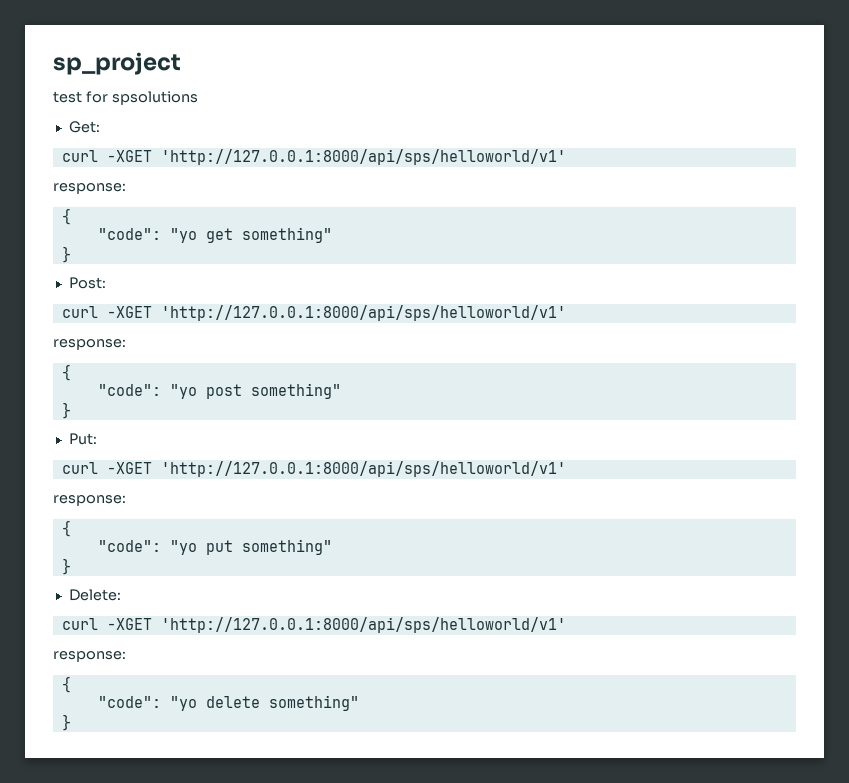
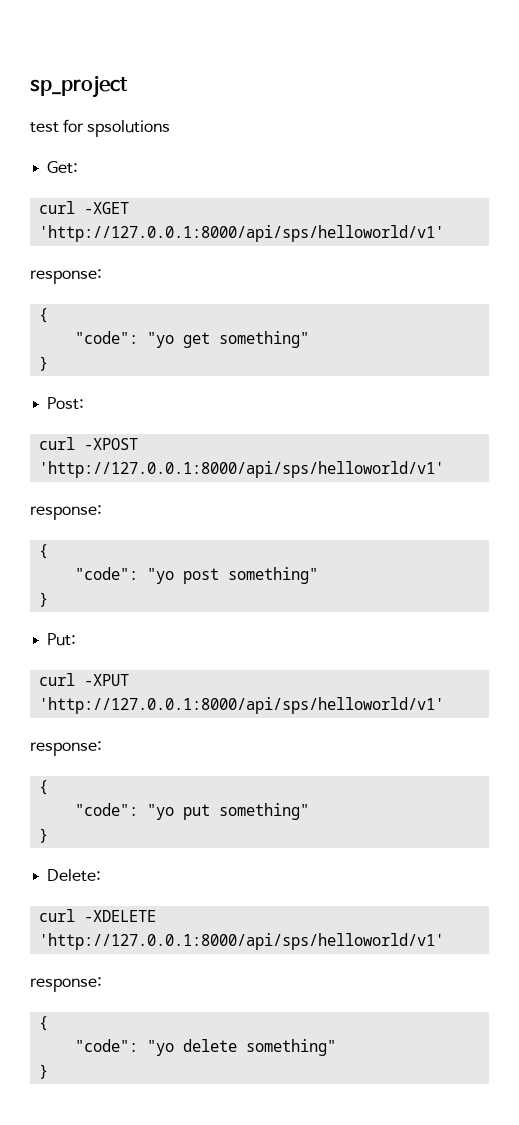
[106,306,152,318] -XGET -> [84,438,139,450] -XPOST
[106,462,152,474] -XGET -> [84,674,130,686] -XPUT
[106,618,152,630] -XGET -> [84,910,157,922] -XDELETE

